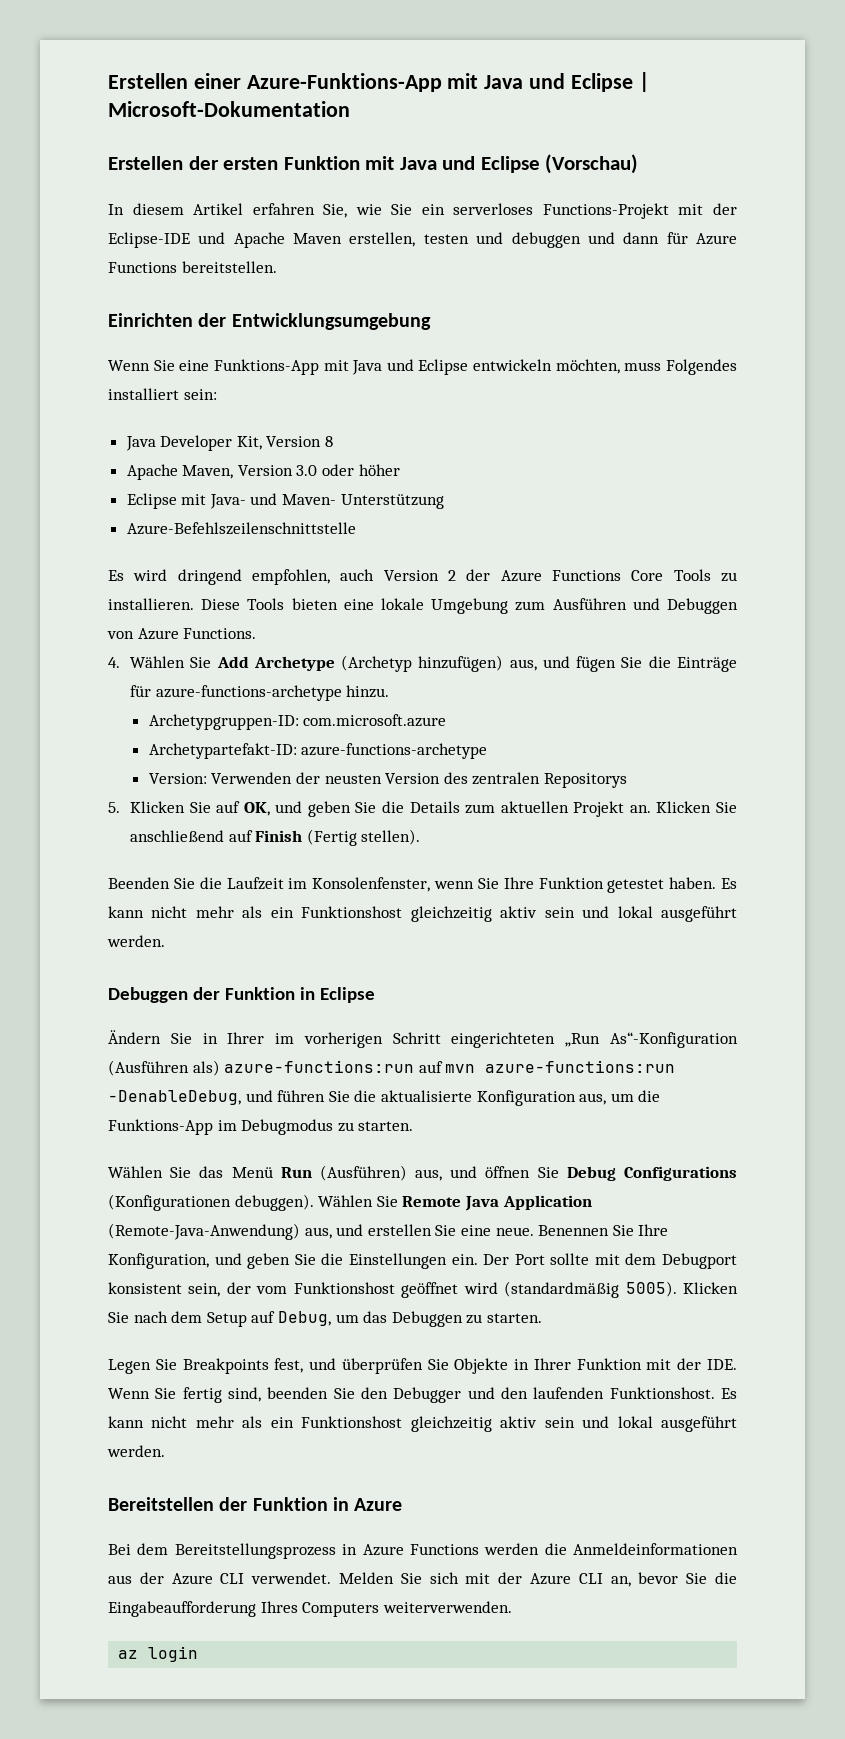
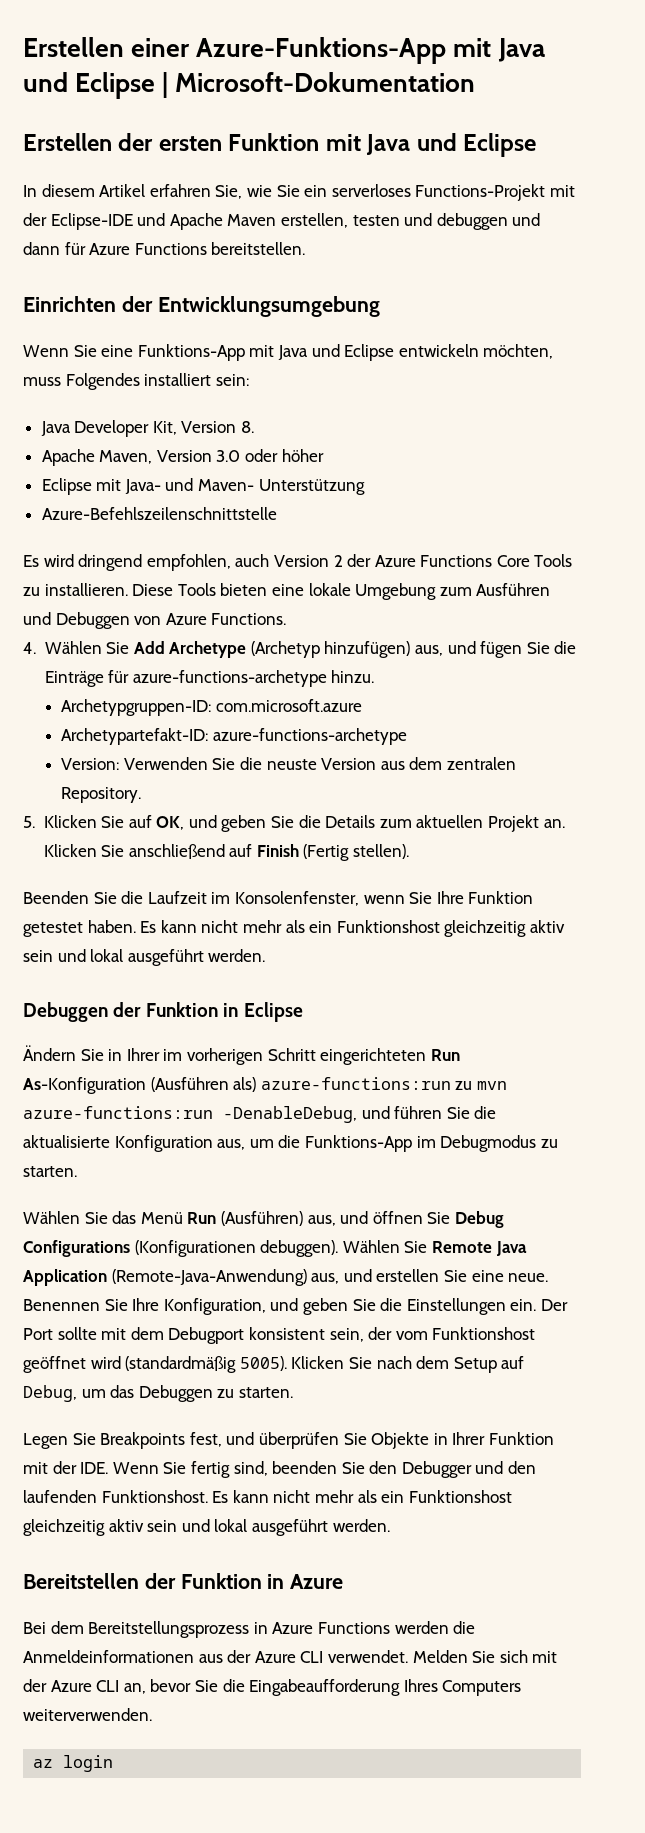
[545,154,639,174] (Vorschau) -> (537, 145) none
[325,436,334,447] 8 -> [241,421,255,433] 8.
[295,772,627,788] der neusten Version des zentralen Repositorys -> [212,757,517,770] [61,787,142,803] Sie die neuste Version aus dem zentralen Repository.
[565,1032,738,1048] „Run As“-Konfiguration -> [430,1049,460,1061] [23,1077,146,1094] Run As-Konfiguration
[418,1061,443,1073] auf -> [455,1081,473,1090] zu

